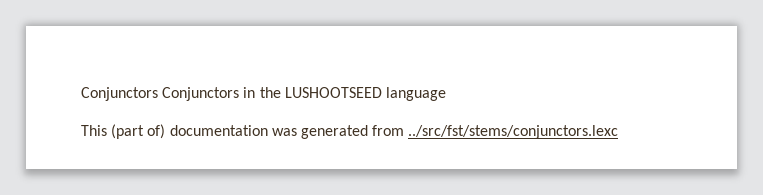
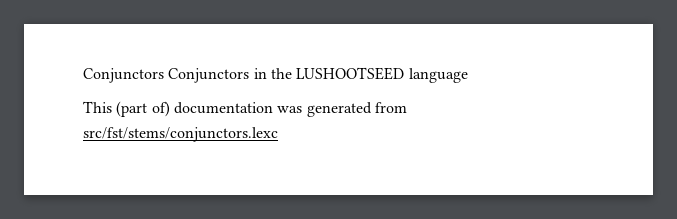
[408,125,619,139] ../src/fst/stems/conjunctors.lexc -> [83,127,278,142] src/fst/stems/conjunctors.lexc

